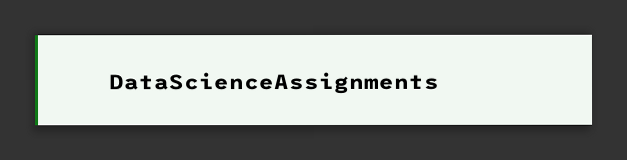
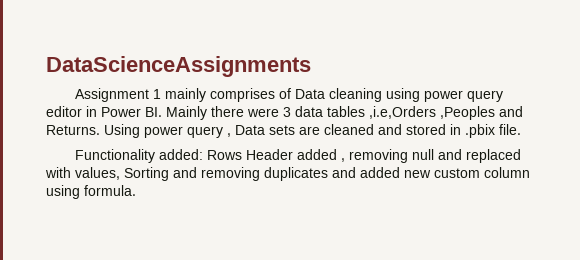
(440, 83) none -> [75,88,504,102] [46,106,523,120] [46,124,521,138] [75,149,522,163] [45,167,530,181] [46,185,136,199] // Assignment 1 mainly comprises of Data cleaning using power query editor in Power BI. Mainly there were 3 data tables ,i.e,Orders ,Peoples and Returns. Using power query , Data sets are cleaned and stored in .pbix file. // Functionality added: Rows Header added , removing null and replaced with values, Sorting and removing duplicates and added new custom column using formula.

